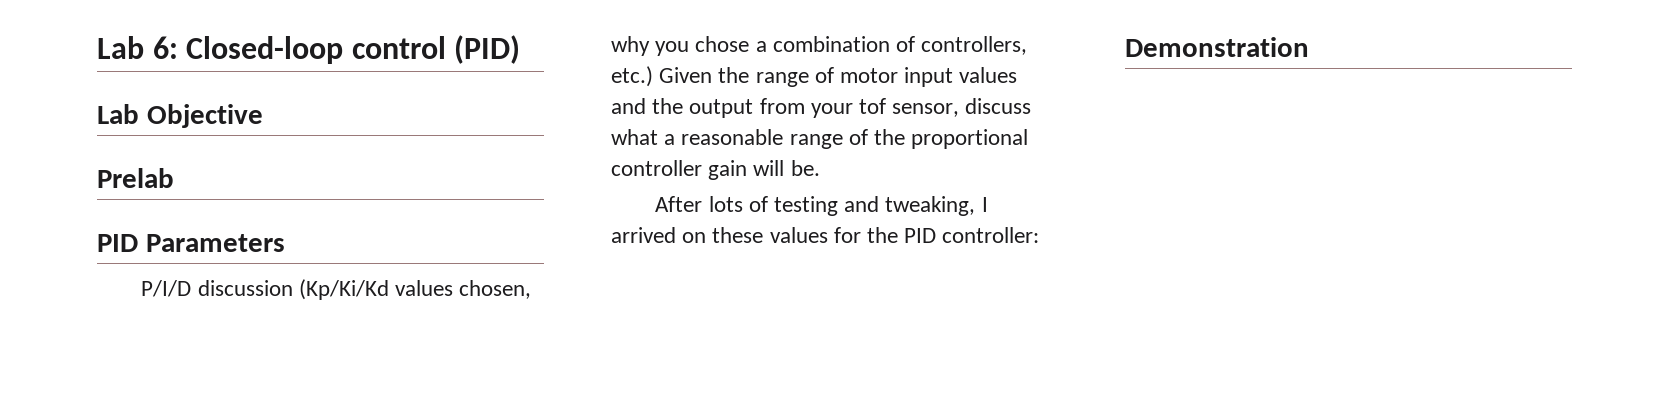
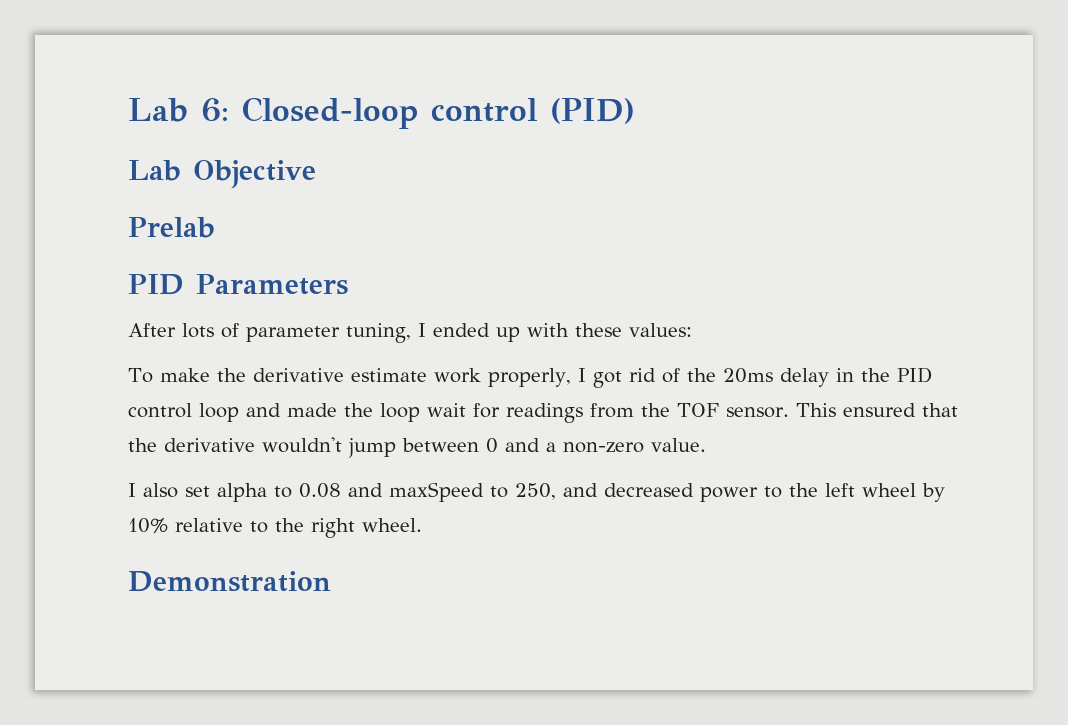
[141,279,532,300] [611,36,1028,56] [611,66,1018,87] [611,98,1032,118] [611,129,1029,149] [611,160,820,180] [655,196,988,216] [611,227,1040,243] P/I/D discussion (Kp/Ki/Kd values chosen, why you chose a combination of controllers, etc.) Given the range of motor input values and the output from your tof sensor, discuss what a reasonable range of the proportional controller gain will be. // After lots of testing and tweaking, I arrived on these values for the PID controller: -> [128,323,692,343] [128,367,932,388] [128,403,958,423] [128,437,706,458] [128,482,945,502] [128,518,422,538] After lots of parameter tuning, I ended up with these values: // To make the derivative estimate work properly, I got rid of the 20ms delay in the PID control loop and made the loop wait for readings from the TOF sensor. This ensured that the derivative wouldn't jump between 0 and a non-zero value. // I also set alpha to 0.08 and maxSpeed to 250, and decreased power to the left wheel by 10% relative to the right wheel.

